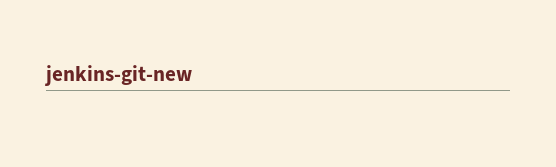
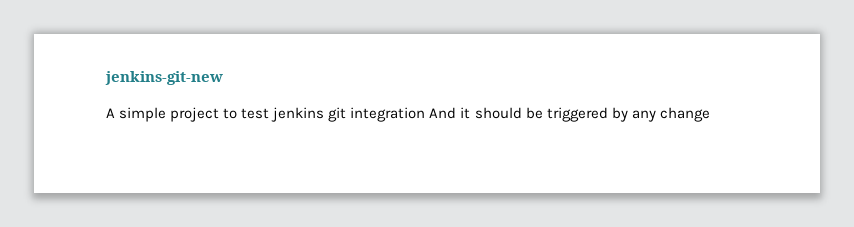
(192, 75) none -> [106,107,710,122] // A simple project to test jenkins git integration And it should be triggered by any change

